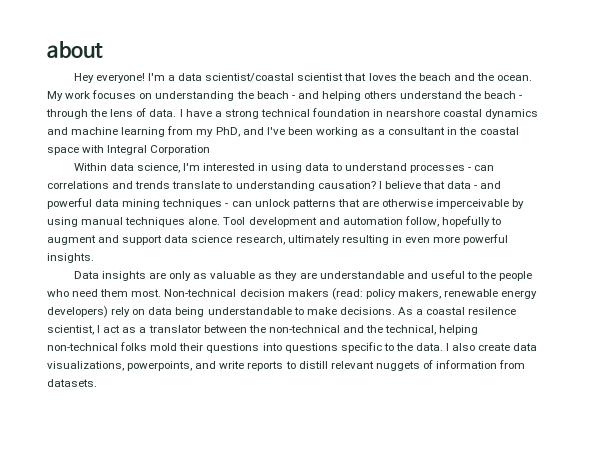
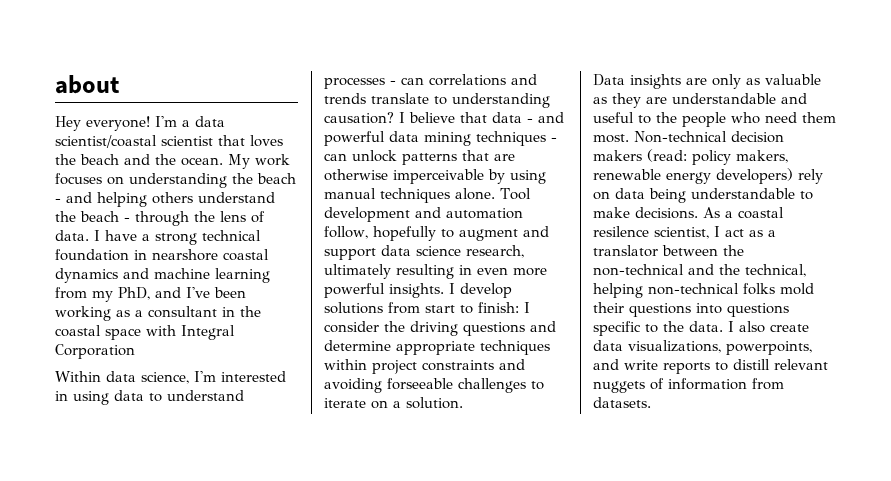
(94, 258) none -> [449,283,512,298] [324,302,530,314] [324,321,556,336] [324,340,550,355] [324,359,525,374] [324,378,544,393] [324,397,463,409] I develop solutions from start to finish: I consider the driving questions and determine appropriate techniques within project constraints and avoiding forseeable challenges to iterate on a solution.

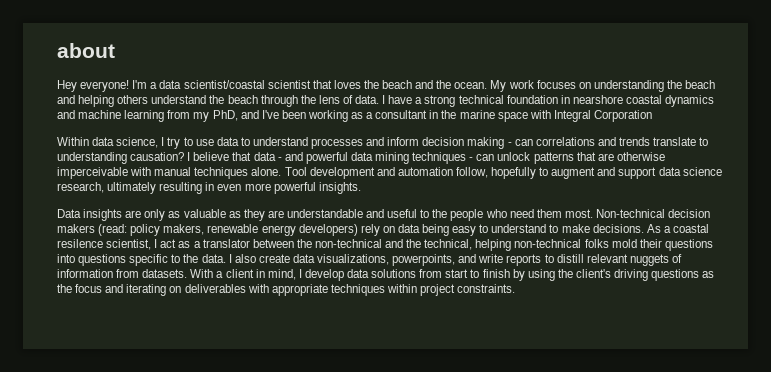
[55,198,61,203] - -> (716, 84) none
[124,217,130,222] - -> (258, 99) none
[55,325,101,337] coastal -> [459,110,495,119] marine
[194,371,286,382] [55,390,244,405] [324,77,385,89] I'm interested in using data to understand processes -> [161,137,505,149] I try to use data to understand processes and inform decision making
[488,169,546,184] by using -> [130,167,152,176] with
[449,283,512,298] [324,302,530,314] [324,321,556,336] [324,340,550,355] [324,359,525,374] [324,378,544,393] [324,397,463,409] I develop solutions from start to finish: I consider the driving questions and determine appropriate techniques within project constraints and avoiding forseeable challenges to iterate on a solution. -> (361, 188) none
[691,188,795,199] understandable -> [452,224,547,236] easy to understand
(651, 402) none -> [190,269,715,281] [57,284,516,296] With a client in mind, I develop data solutions from start to finish by using the client's driving questions as the focus and iterating on deliverables with appropriate techniques within project constraints.

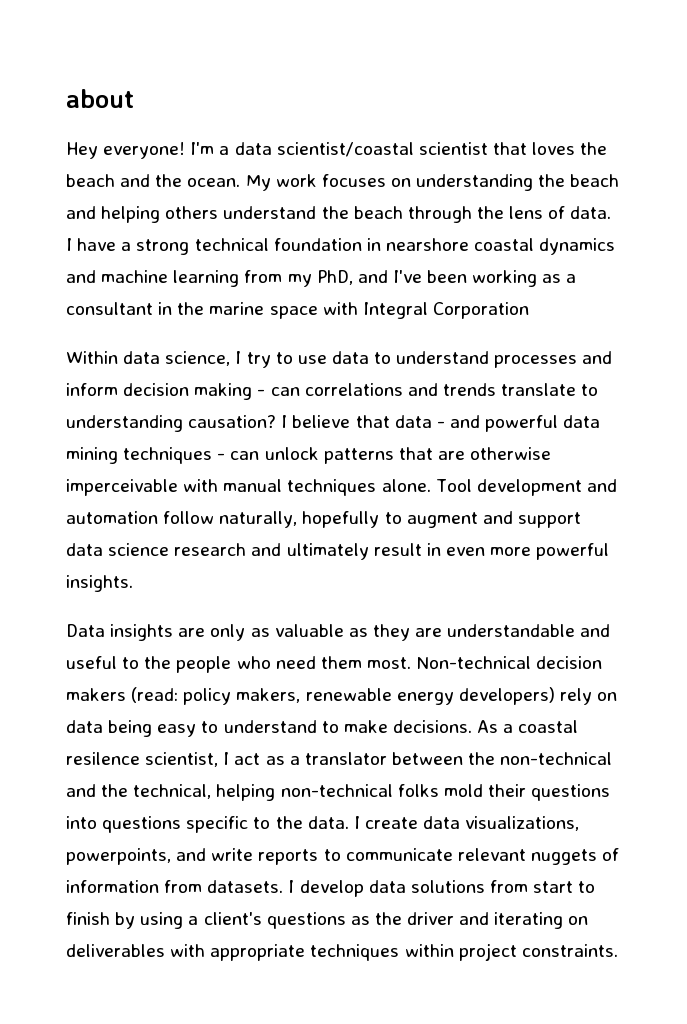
[455,167,488,178] follow, -> [163,511,298,528] follow naturally,
[57,182,203,194] research, ultimately resulting -> [174,543,422,560] research and ultimately result
[234,254,256,263] also -> (360, 822) none
[556,254,584,263] distill -> [345,848,453,861] communicate
[190,269,296,280] With a client in mind, -> (284, 886) none
[557,269,649,281] the client's driving -> [188,912,262,925] a client's
[75,284,103,293] focus -> [407,912,455,925] driver

